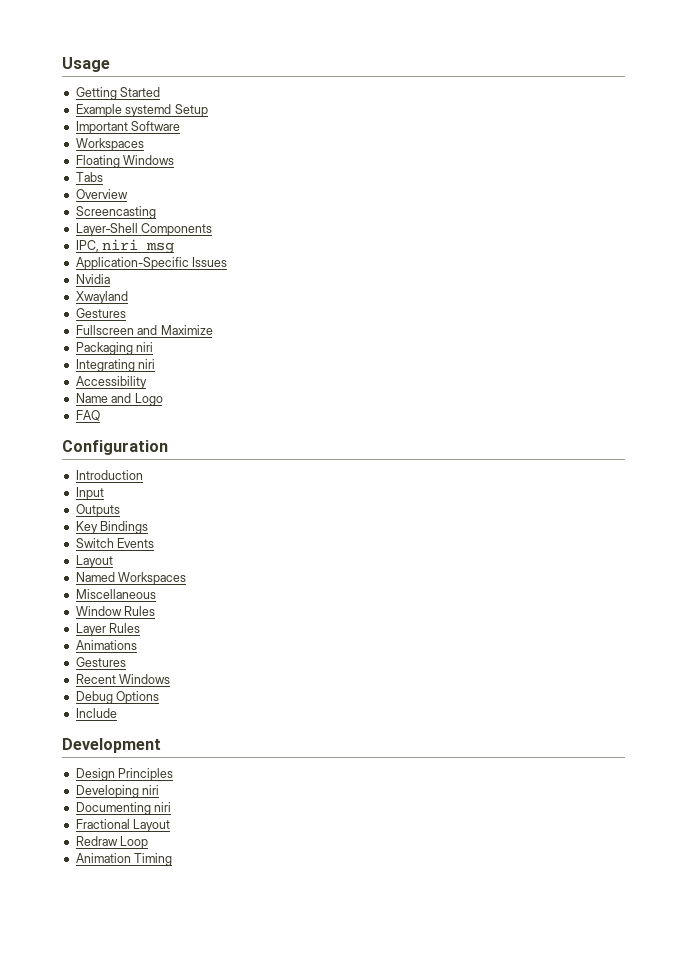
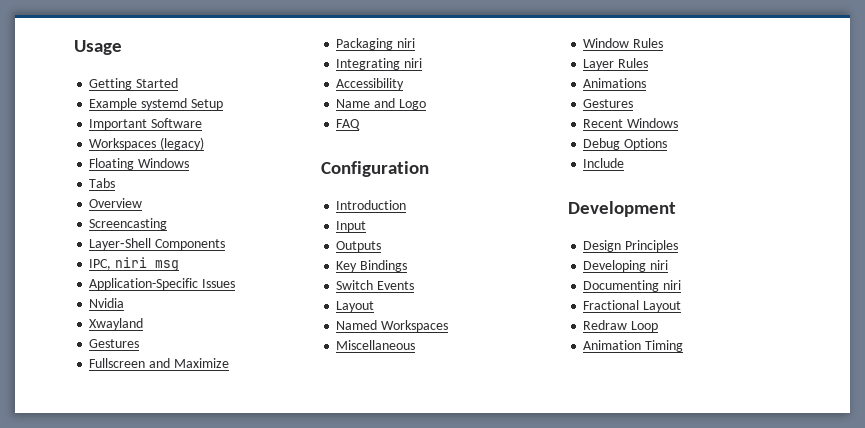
(144, 144) none -> [160,137,205,150] (legacy)

